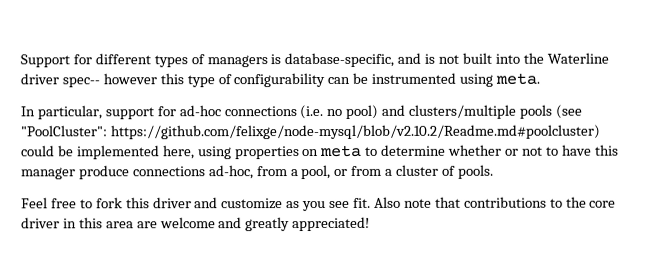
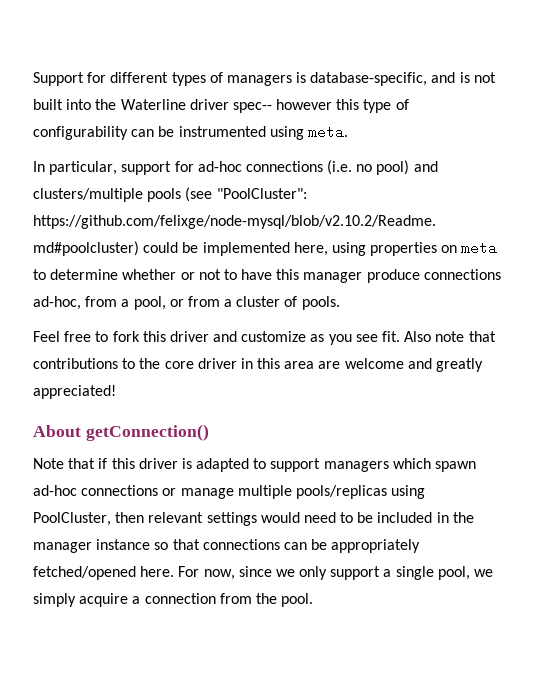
(371, 224) none -> [33,424,209,441] [33,458,477,472] [33,485,426,499] [33,512,474,526] [33,539,421,553] [33,566,494,580] [33,593,314,607] // About getConnection() // Note that if this driver is adapted to support managers which spawn ad-hoc connections or manage multiple pools/replicas using PoolCluster, then relevant settings would need to be included in the manager instance so that connections can be appropriately fetched/opened here. For now, since we only support a single pool, we simply acquire a connection from the pool.

